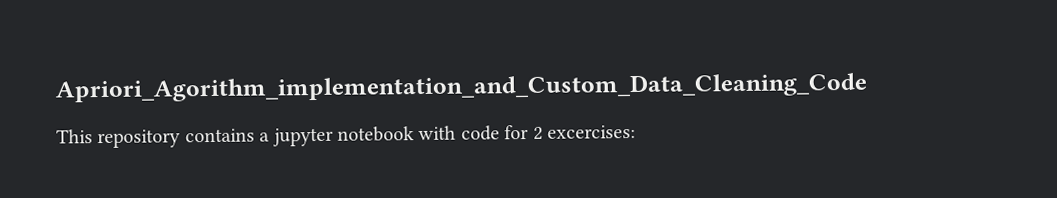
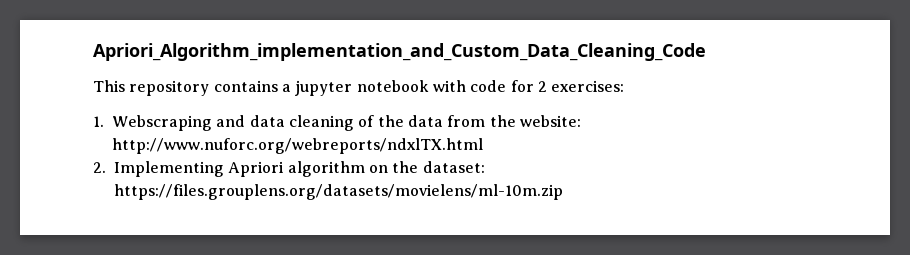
[55,72,867,103] Apriori_Agorithm_implementation_and_Custom_Data_Cleaning_Code -> [93,43,706,61] Apriori_Algorithm_implementation_and_Custom_Data_Cleaning_Code
[546,124,636,139] excercises: -> [551,80,625,92] [93,115,581,131] [112,138,484,154] [93,161,485,177] [114,184,563,200] exercises: // 1. Webscraping and data cleaning of the data from the website: http://www.nuforc.org/webreports/ndxlTX.html // 2. Implementing Apriori algorithm on the dataset: https://files.grouplens.org/datasets/movielens/ml-10m.zip

